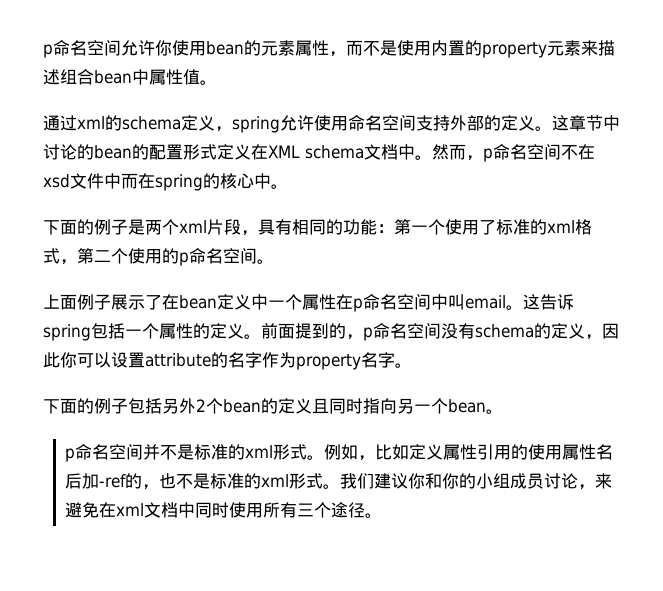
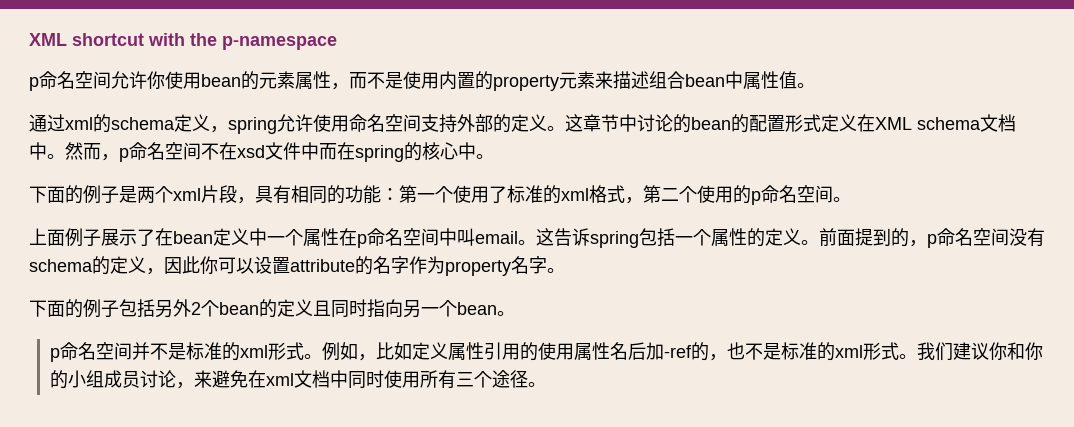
(43, 51) none -> [29,33,337,50] XML shortcut with the p-namespace //

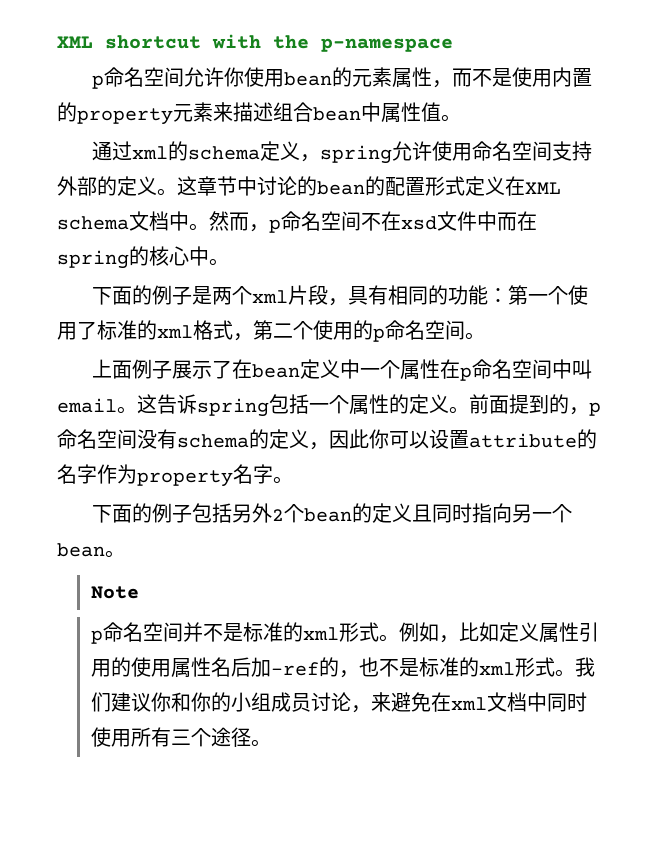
(515, 313) none -> [90,586,139,599] // Note

